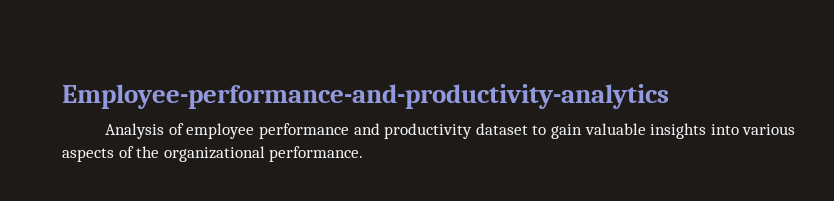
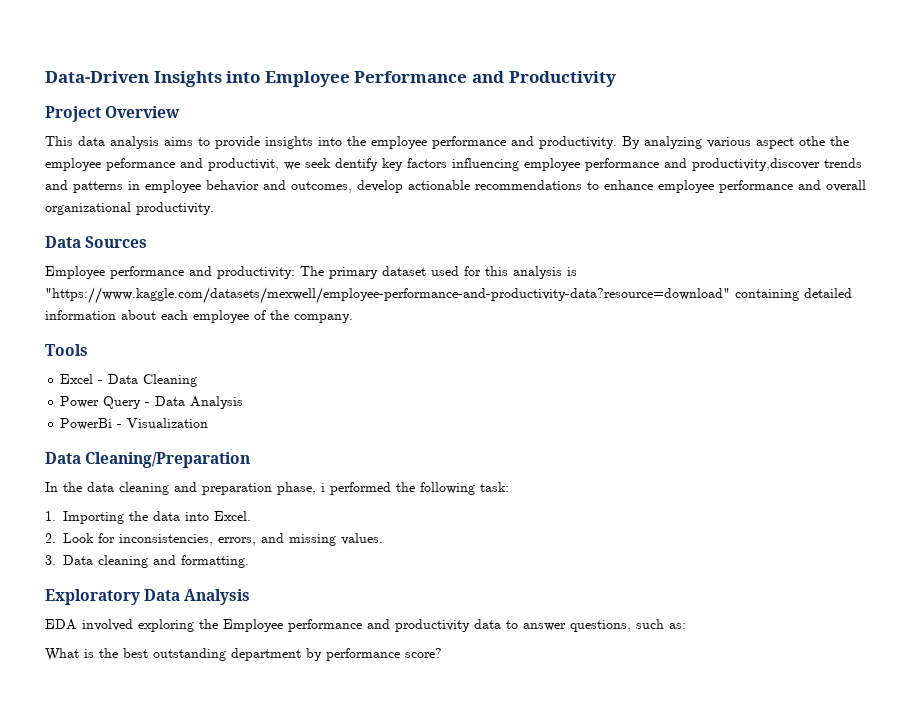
[62,84,669,109] [105,123,796,139] [62,146,364,162] Employee-performance-and-productivity-analytics // Analysis of employee performance and productivity dataset to gain valuable insights into various aspects of the organizational performance. -> [45,71,616,87] [45,106,181,122] [45,136,849,149] [45,158,862,171] [45,180,866,193] [45,202,214,215] [45,236,148,248] [45,266,577,279] [45,287,852,304] [45,310,353,323] [45,344,88,356] [60,374,198,387] [60,396,244,409] [60,418,209,430] [45,452,251,468] [45,482,509,495] [45,511,251,524] [45,533,383,546] [45,555,249,568] [45,589,251,605] [45,619,686,632] [45,648,442,661] Data-Driven Insights into Employee Performance and Productivity // Project Overview // This data analysis aims to provide insights into the employee performance and productivity. By analyzing various aspect othe the employee peformance and productivit, we seek dentify key factors influencing employee performance and productivity,discover trends and patterns in employee behavior and outcomes, develop actionable recommendations to enhance employee performance and overall organizational productivity. // Data Sources // Employee performance and productivity: The primary dataset used for this analysis is "https://www.kaggle.com/datasets/mexwell/employee-performance-and-productivity-data?resource=download" containing detailed information about each employee of the company. // Tools // Excel - Data Cleaning // Power Query - Data Analysis // PowerBi - Visualization // Data Cleaning/Preparation // In the data cleaning and preparation phase, i performed the following task: // 1. Importing the data into Excel. // 2. Look for inconsistencies, errors, and missing values. // 3. Data cleaning and formatting. // Exploratory Data Analysis // EDA involved exploring the Employee performance and productivity data to answer questions, such as: // What is the best outstanding department by performance score?

